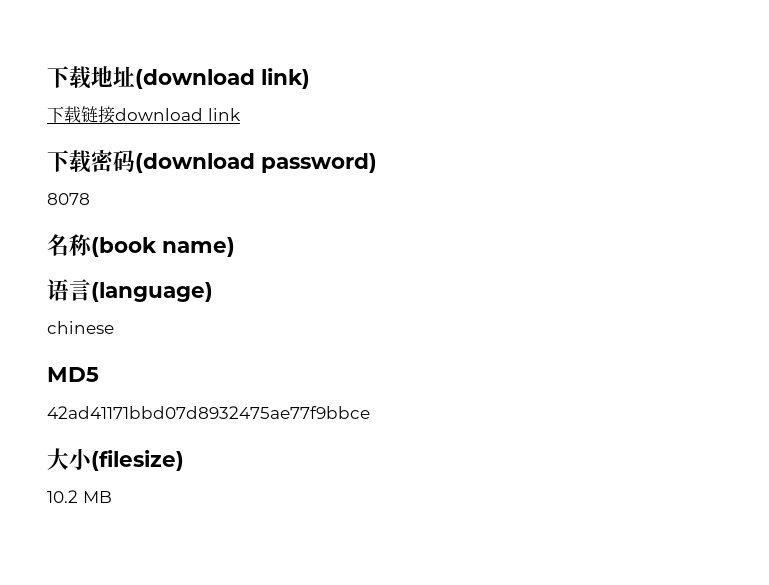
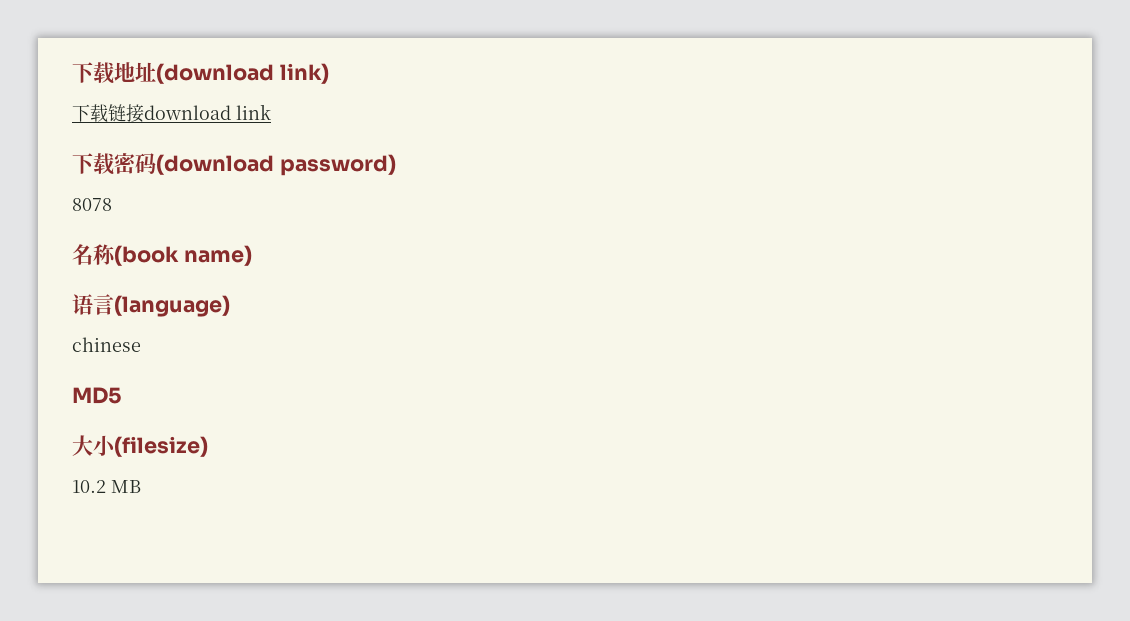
[47,406,370,419] // 42ad41171bbd07d8932475ae77f9bbce -> (122, 395) none

